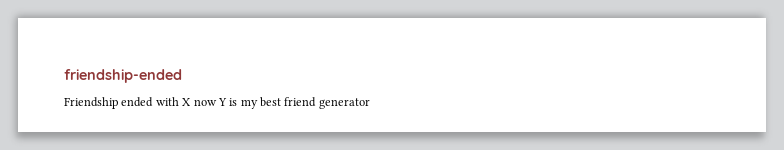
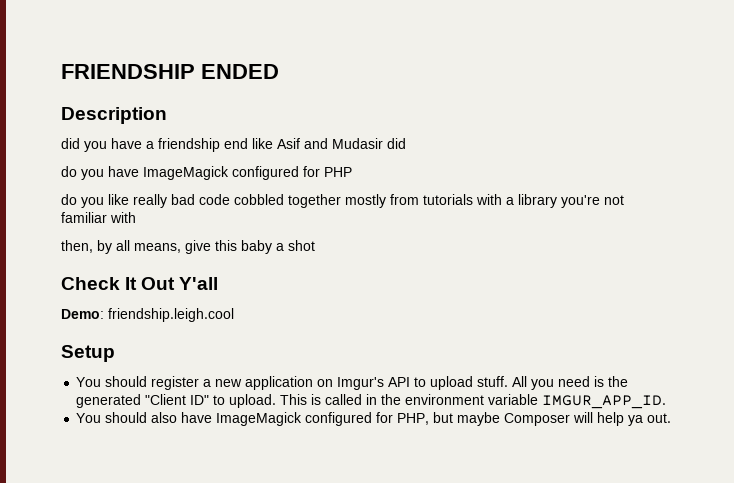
[64,69,182,83] [64,97,370,109] friendship-ended // Friendship ended with X now Y is my best friend generator -> [61,64,279,79] [61,107,167,124] [61,138,406,152] [61,166,352,180] [61,194,624,208] [61,212,136,223] [61,240,315,254] [61,277,219,290] [61,308,234,322] [61,345,115,362] [76,376,629,390] [76,394,667,409] [76,412,672,426] FRIENDSHIP ENDED // Description // did you have a friendship end like Asif and Mudasir did // do you have ImageMagick configured for PHP // do you like really bad code cobbled together mostly from tutorials with a library you're not familiar with // then, by all means, give this baby a shot // Check It Out Y'all // Demo: friendship.leigh.cool // Setup // You should register a new application on Imgur's API to upload stuff. All you need is the generated "Client ID" to upload. This is called in the environment variable IMGUR_APP_ID. // You should also have ImageMagick configured for PHP, but maybe Composer will help ya out.

